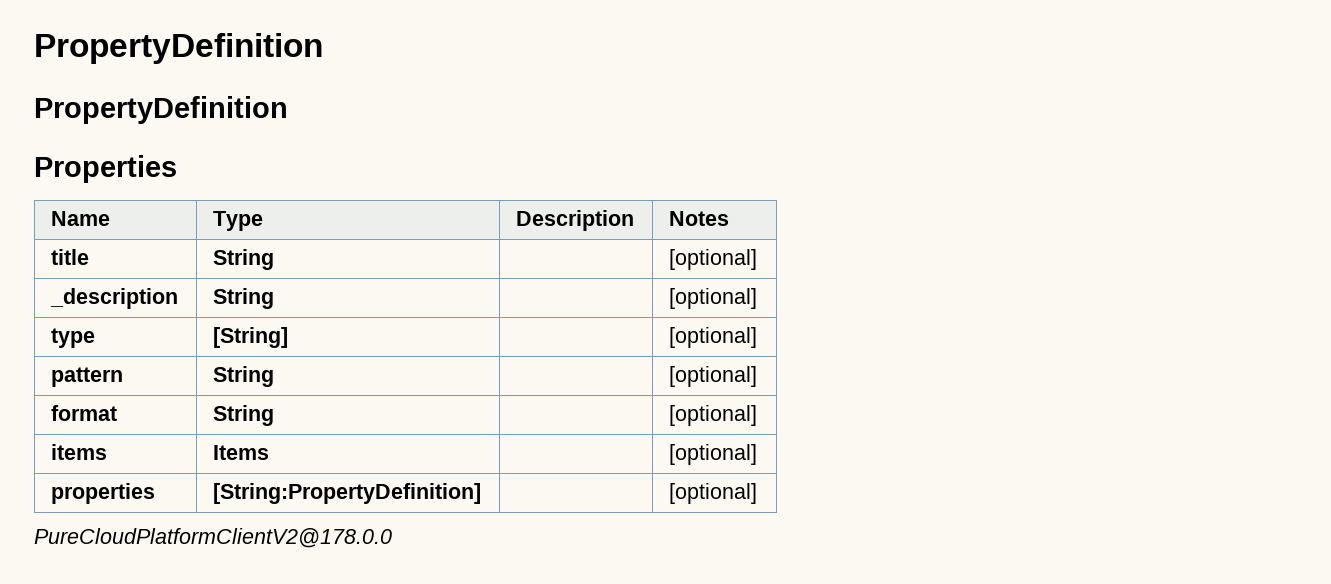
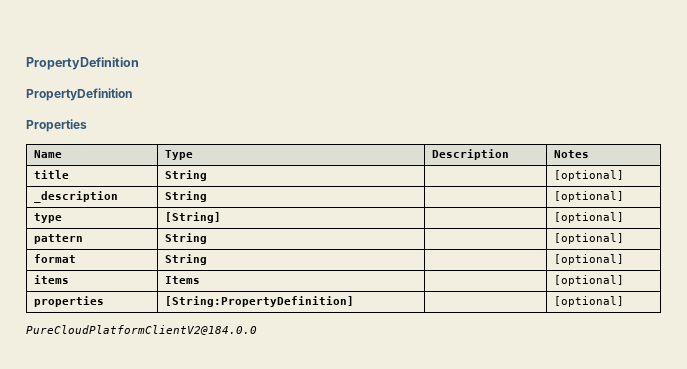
[34,528,392,548] PureCloudPlatformClientV2@178.0.0 -> [26,325,257,335] PureCloudPlatformClientV2@184.0.0

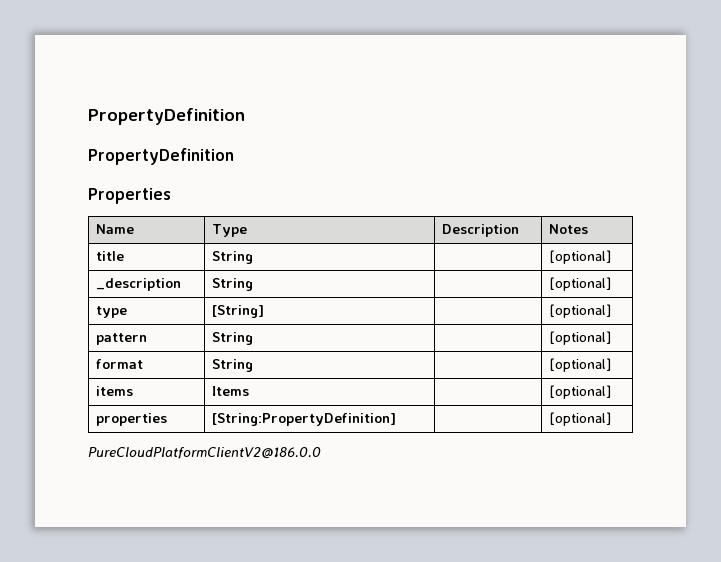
[26,325,257,335] PureCloudPlatformClientV2@184.0.0 -> [88,447,321,459] PureCloudPlatformClientV2@186.0.0

